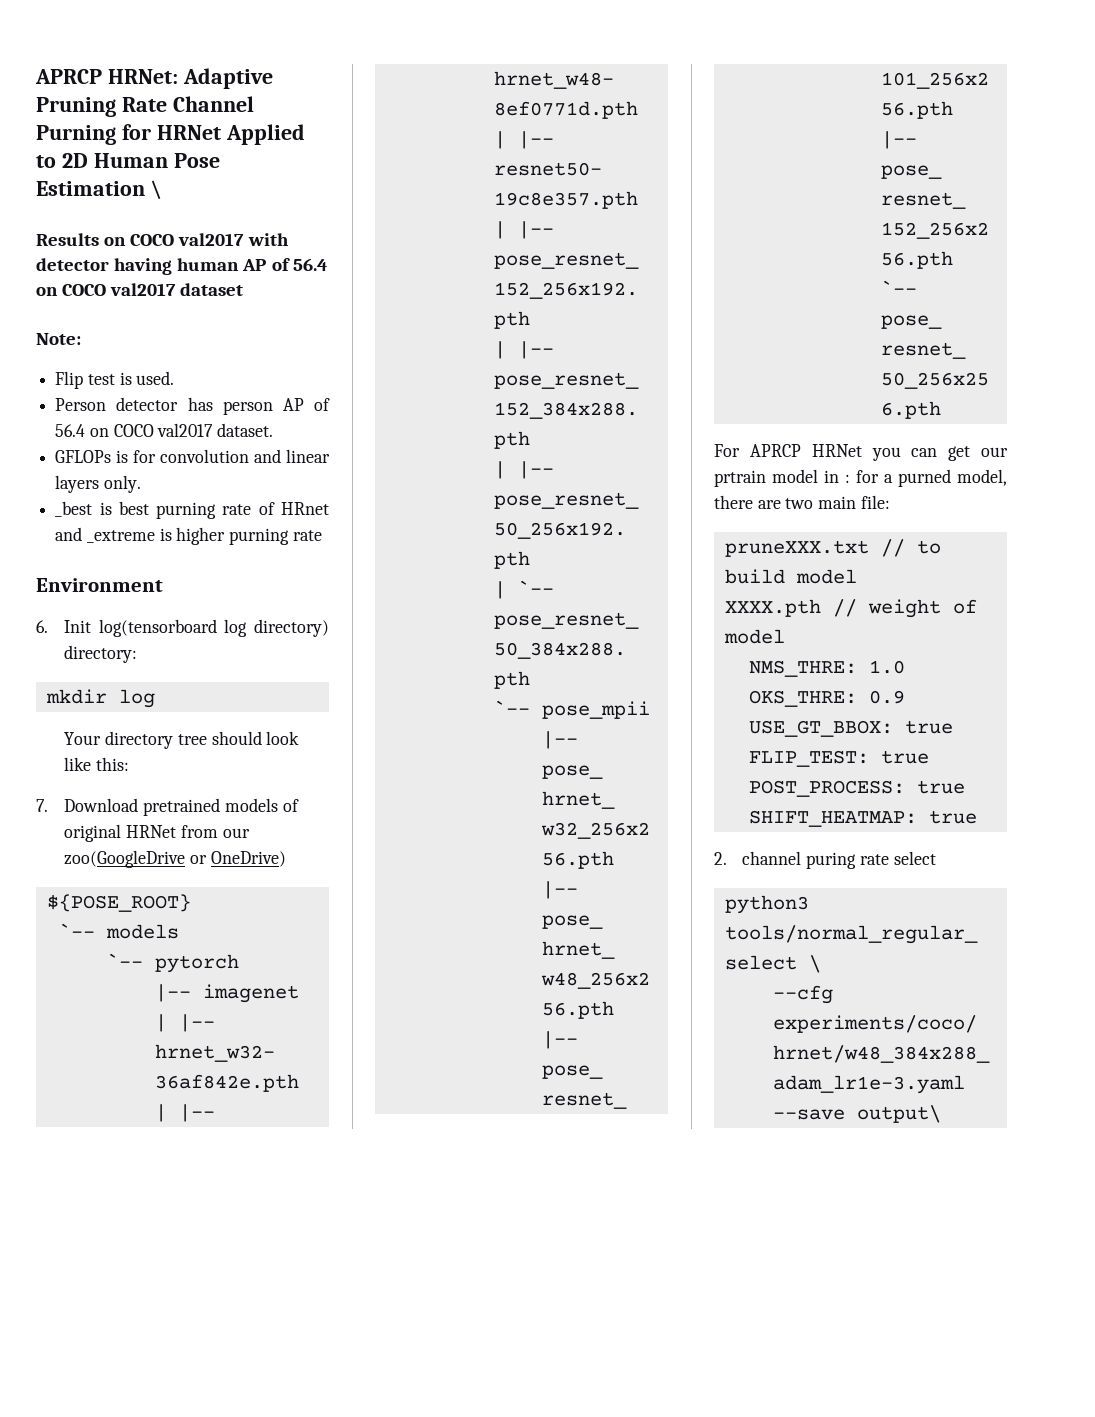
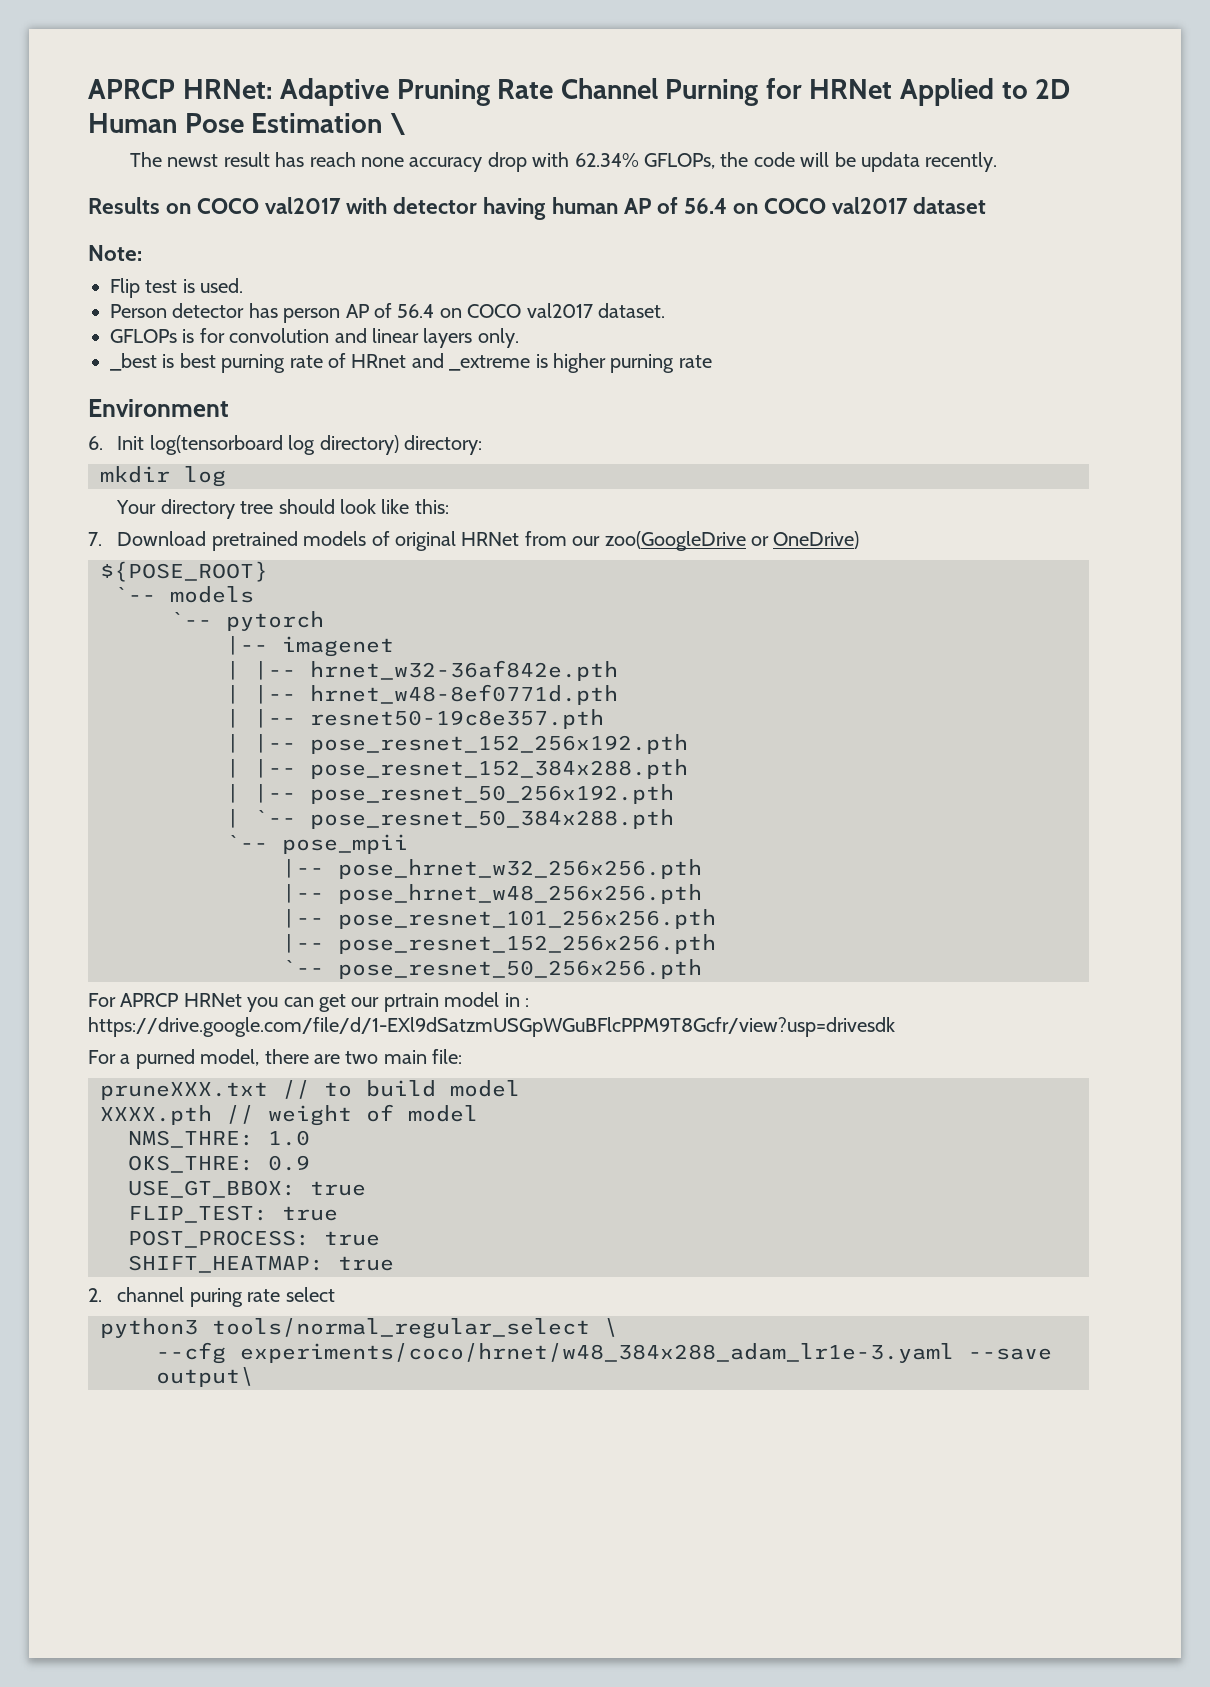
(162, 190) none -> [130,152,998,172] // The newst result has reach none accuracy drop with 62.34% GFLOPs, the code will be updata recently.
[856,470,879,483] for -> [88,1017,895,1037] [88,1050,116,1064] https://drive.google.com/file/d/1-EXl9dSatzmUSGpWGuBFlcPPM9T8Gcfr/view?usp=drivesdk // For

